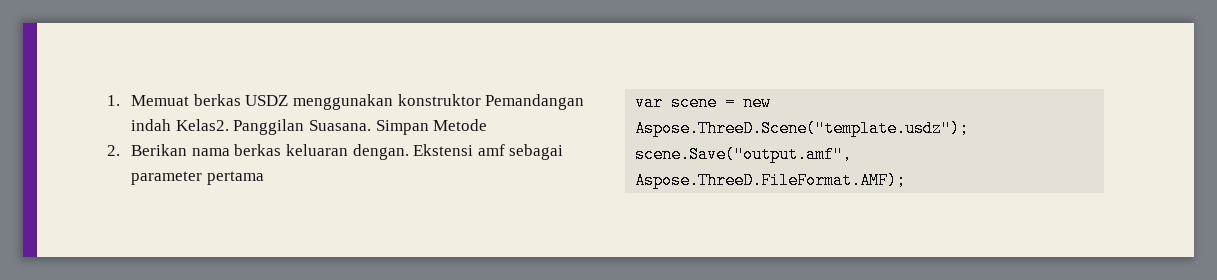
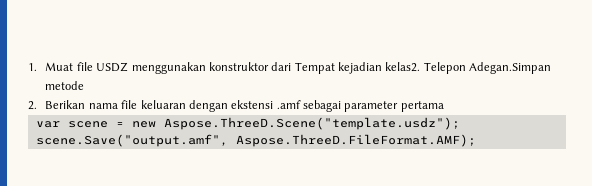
[131,94,241,106] Memuat berkas -> [45,62,93,71] Muat file
[485,94,585,110] [131,119,488,135] [107,144,505,160] Pemandangan indah Kelas2. Panggilan Suasana. Simpan Metode // 2. Berikan nama berkas keluaran dengan. Ekstensi amf -> [271,62,552,74] [45,81,85,90] [28,100,301,112] dari Tempat kejadian kelas2. Telepon Adegan.Simpan metode // 2. Berikan nama file keluaran dengan ekstensi .amf

